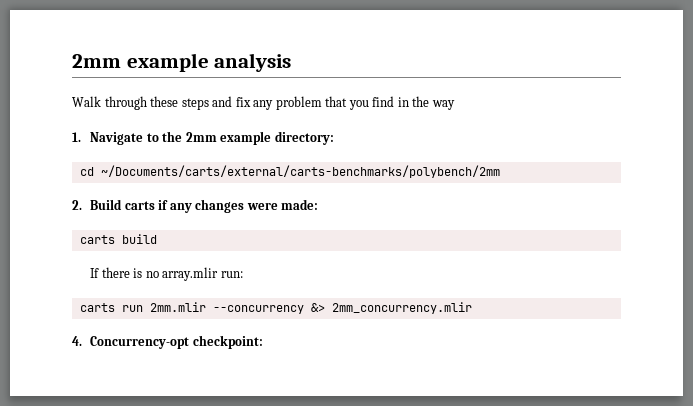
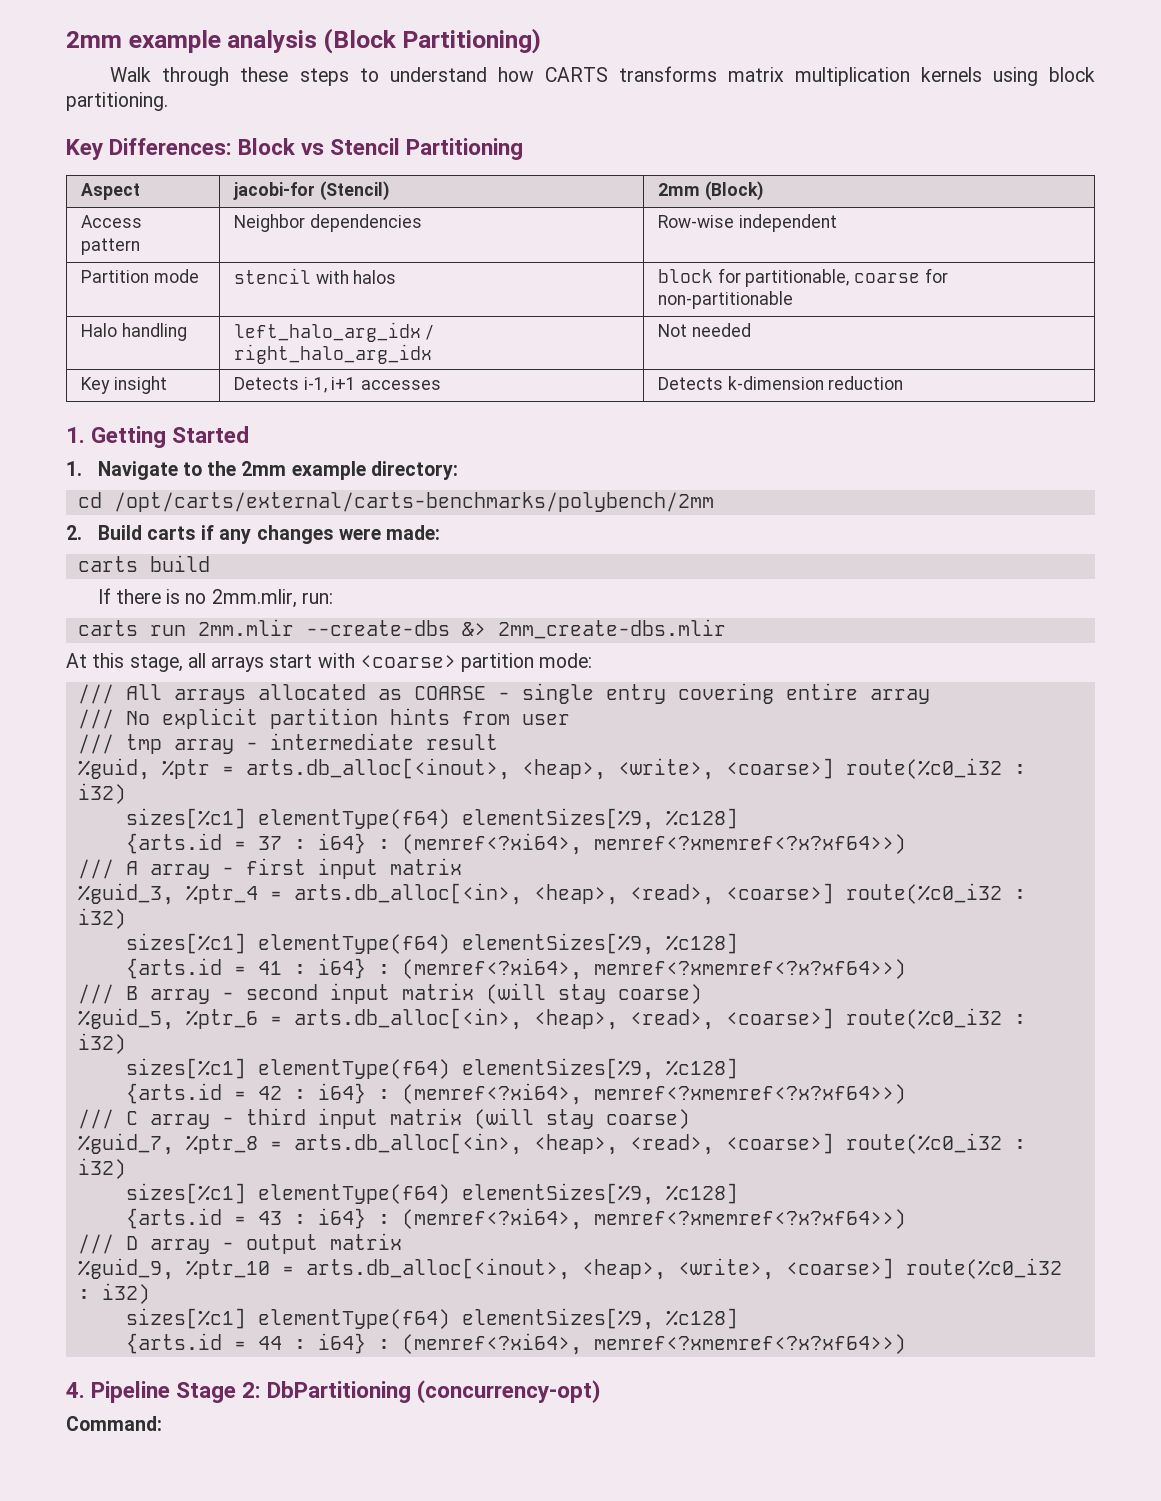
(292, 62) none -> [323,28,542,54] (Block Partitioning)
[212,96,455,110] and fix any problem that you find in the way -> [359,66,1095,86] [66,92,168,111] [66,138,524,160] [81,183,141,200] [233,181,389,201] [658,181,763,201] [81,215,143,228] [81,238,141,255] [234,214,422,232] [658,214,837,232] [81,269,199,283] [234,268,397,284] [658,268,948,287] [658,291,794,309] [81,323,187,341] [234,322,433,342] [234,344,433,364] [658,323,751,337] [81,376,167,394] [234,377,442,393] [658,376,904,390] [66,426,250,448] to understand how CARTS transforms matrix multiplication kernels using block partitioning. // Key Differences: Block vs Stencil Partitioning // Aspect | jacobi-for (Stencil) | 2mm (Block) // Access pattern | Neighbor dependencies | Row-wise independent // Partition mode | stencil with halos | block for partitionable, coarse for non-partitionable // Halo handling | left_halo_arg_idx / right_halo_arg_idx | Not needed // Key insight | Detects i-1, i+1 accesses | Detects k-dimension reduction // 1. Getting Started
[100,165,500,178] ~/Documents/carts/external/carts-benchmarks/polybench/2mm -> [113,492,714,512] /opt/carts/external/carts-benchmarks/polybench/2mm
[162,267,219,281] array.mlir -> [211,589,297,608] 2mm.mlir,
[212,302,472,314] [72,335,263,349] --concurrency &> 2mm_concurrency.mlir // 4. Concurrency-opt checkpoint: -> [305,619,726,639] [66,653,593,672] [77,683,930,704] [77,708,570,729] [77,733,498,754] [77,758,1026,780] [77,783,126,804] [125,808,738,830] [125,833,906,855] [77,858,462,879] [77,883,1026,905] [77,908,126,929] [125,933,738,955] [125,958,906,980] [77,983,702,1004] [77,1008,1026,1030] [77,1033,126,1054] [125,1058,738,1080] [125,1083,906,1105] [77,1108,690,1129] [77,1133,1026,1155] [77,1158,126,1179] [125,1183,738,1205] [125,1208,906,1230] [77,1233,402,1254] [77,1258,1062,1280] [77,1283,150,1304] [125,1308,738,1330] [125,1333,906,1355] [66,1380,601,1403] [66,1416,162,1431] --create-dbs &> 2mm_create-dbs.mlir // At this stage, all arrays start with <coarse> partition mode: // /// All arrays allocated as COARSE - single entry covering entire array // /// No explicit partition hints from user // /// tmp array - intermediate result // %guid, %ptr = arts.db_alloc[<inout>, <heap>, <write>, <coarse>] route(%c0_i32 : i32) // sizes[%c1] elementType(f64) elementSizes[%9, %c128] // {arts.id = 37 : i64} : (memref<?xi64>, memref<?xmemref<?x?xf64>>) // /// A array - first input matrix // %guid_3, %ptr_4 = arts.db_alloc[<in>, <heap>, <read>, <coarse>] route(%c0_i32 : i32) // sizes[%c1] elementType(f64) elementSizes[%9, %c128] // {arts.id = 41 : i64} : (memref<?xi64>, memref<?xmemref<?x?xf64>>) // /// B array - second input matrix (will stay coarse) // %guid_5, %ptr_6 = arts.db_alloc[<in>, <heap>, <read>, <coarse>] route(%c0_i32 : i32) // sizes[%c1] elementType(f64) elementSizes[%9, %c128] // {arts.id = 42 : i64} : (memref<?xi64>, memref<?xmemref<?x?xf64>>) // /// C array - third input matrix (will stay coarse) // %guid_7, %ptr_8 = arts.db_alloc[<in>, <heap>, <read>, <coarse>] route(%c0_i32 : i32) // sizes[%c1] elementType(f64) elementSizes[%9, %c128] // {arts.id = 43 : i64} : (memref<?xi64>, memref<?xmemref<?x?xf64>>) // /// D array - output matrix // %guid_9, %ptr_10 = arts.db_alloc[<inout>, <heap>, <write>, <coarse>] route(%c0_i32 : i32) // sizes[%c1] elementType(f64) elementSizes[%9, %c128] // {arts.id = 44 : i64} : (memref<?xi64>, memref<?xmemref<?x?xf64>>) // 4. Pipeline Stage 2: DbPartitioning (concurrency-opt) // Command:

